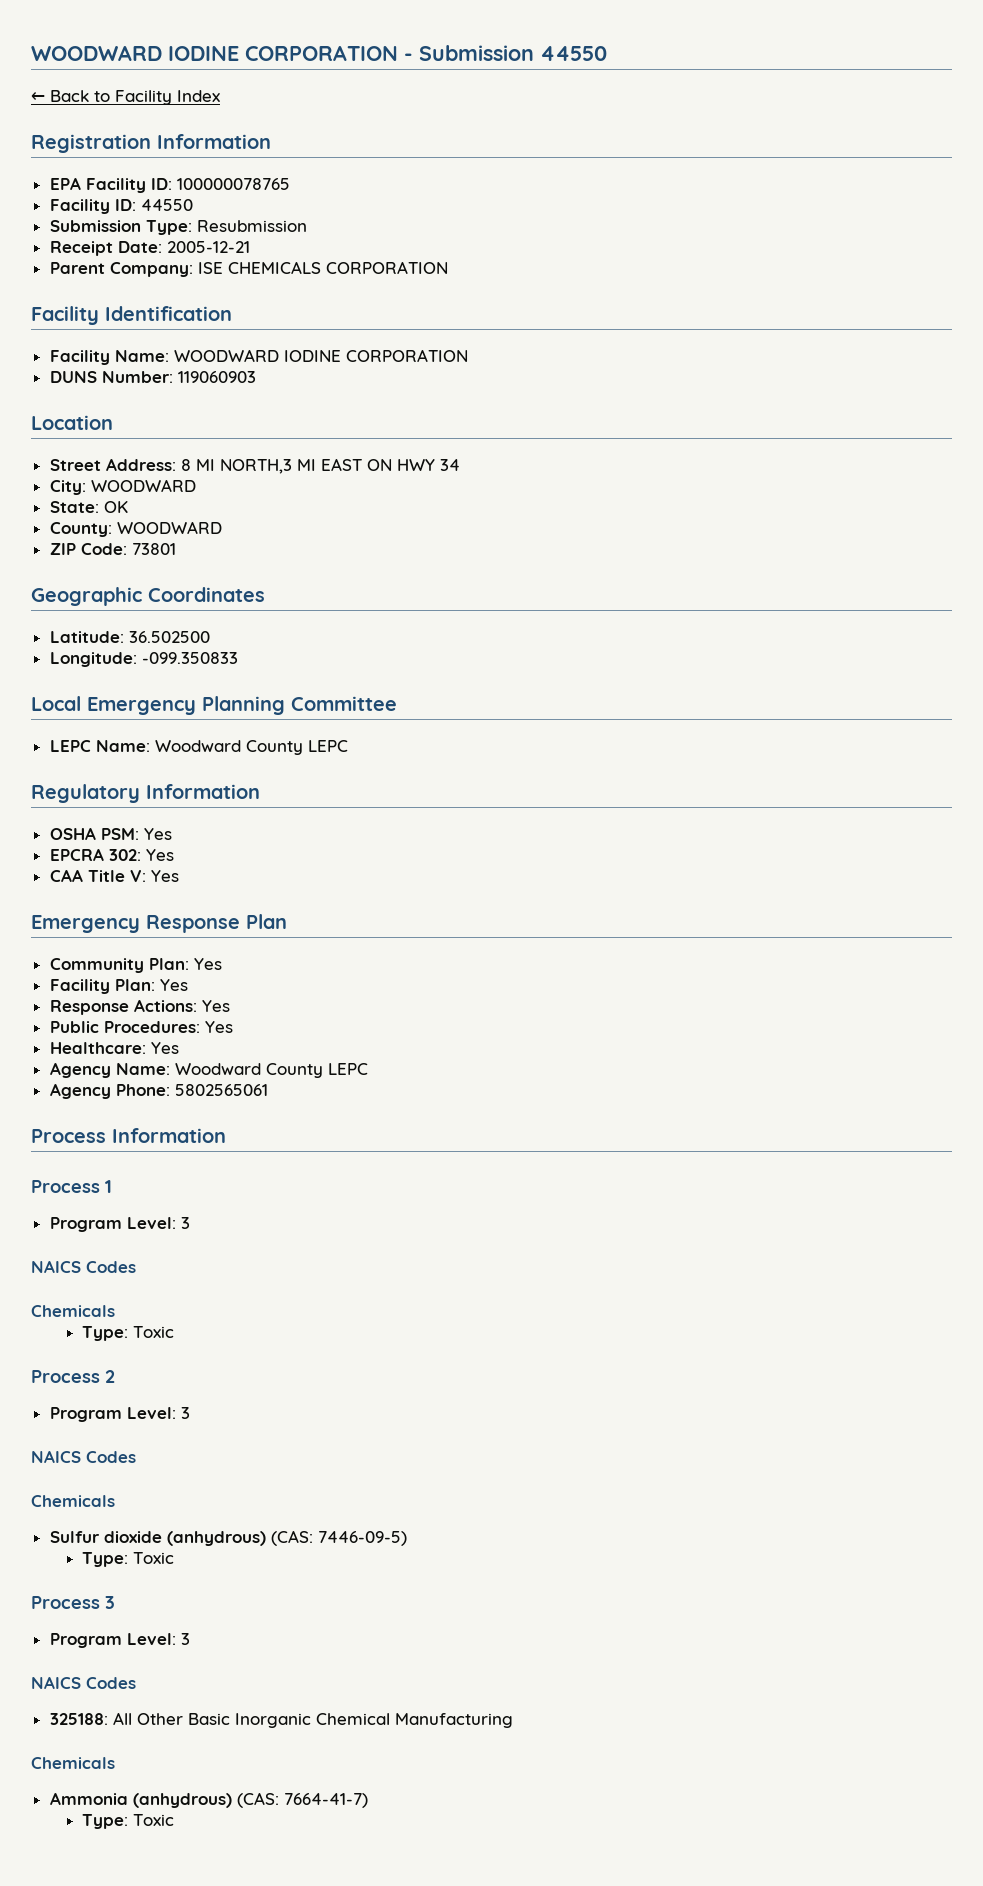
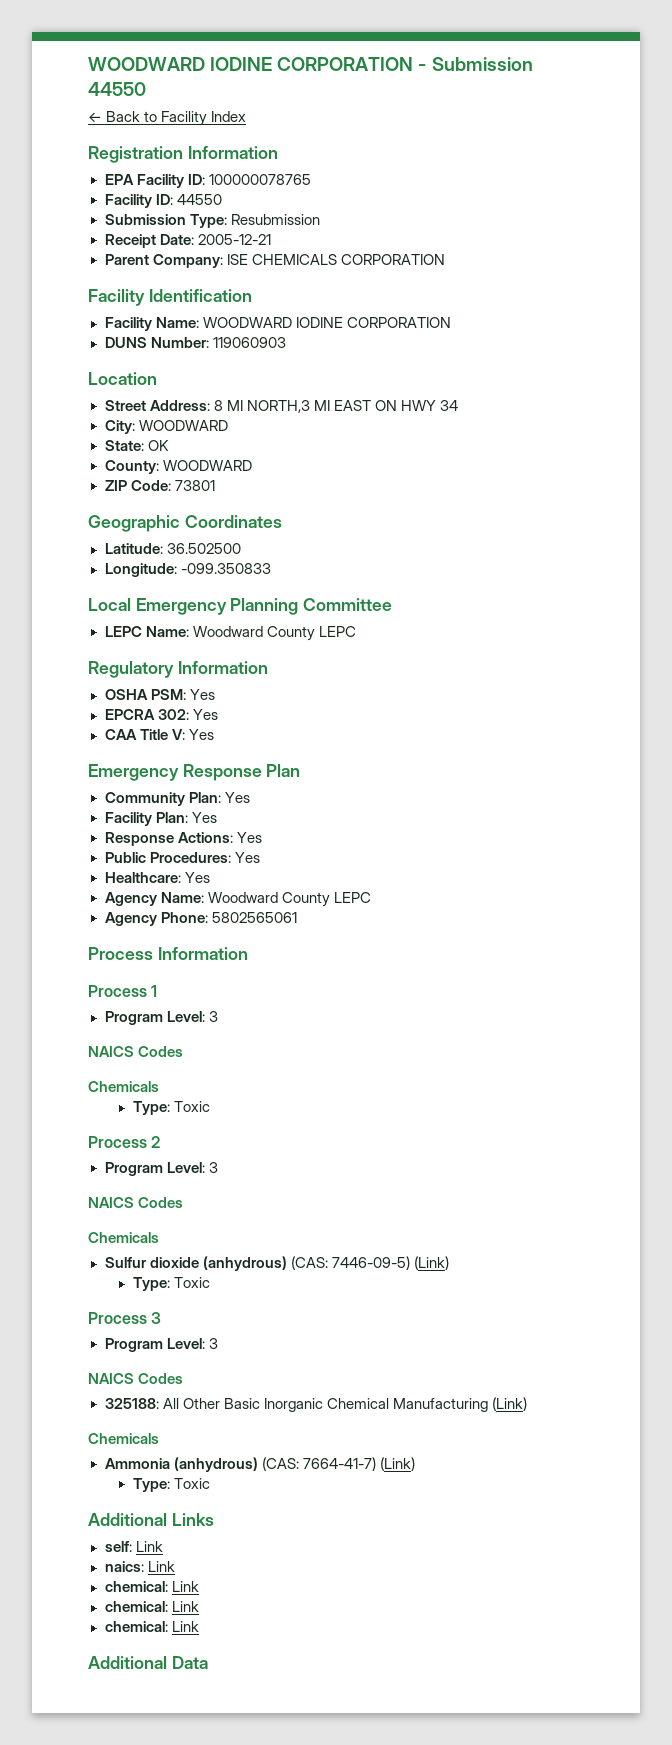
(407, 1538) none -> [413,1256,449,1270] (Link)
(513, 1720) none -> [491,1397,527,1411] (Link)
[82,1814,175,1829] // Type: Toxic -> [379,1457,415,1471] [132,1478,211,1492] [88,1513,214,1526] [104,1541,163,1552] [104,1561,175,1572] [104,1581,199,1592] [104,1601,199,1612] [104,1621,199,1632] [88,1656,208,1669] (Link) // Type: Toxic // Additional Links // self: Link // naics: Link // chemical: Link // chemical: Link // chemical: Link // Additional Data

